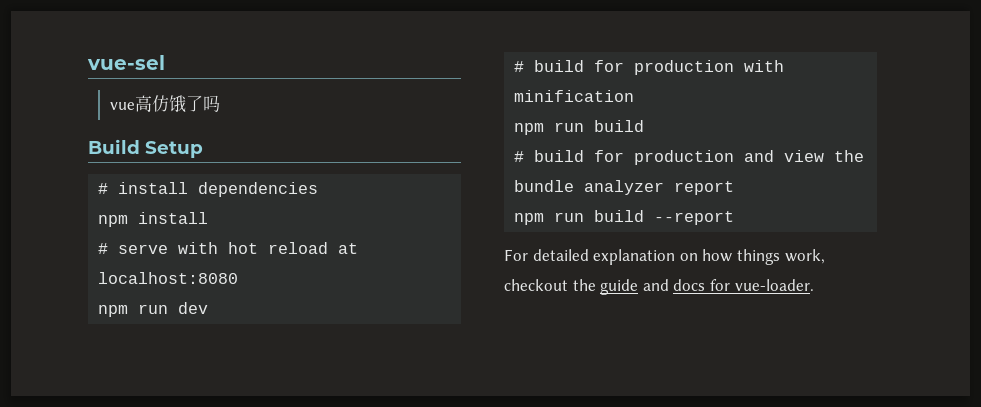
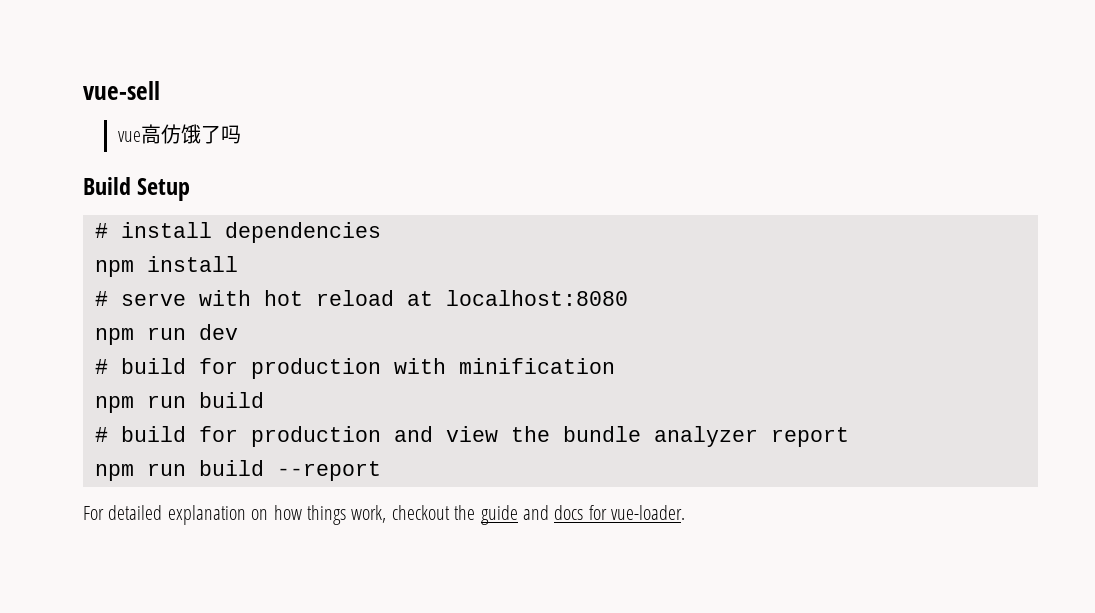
[87,55,165,70] vue-sel -> [83,81,160,100] vue-sell

